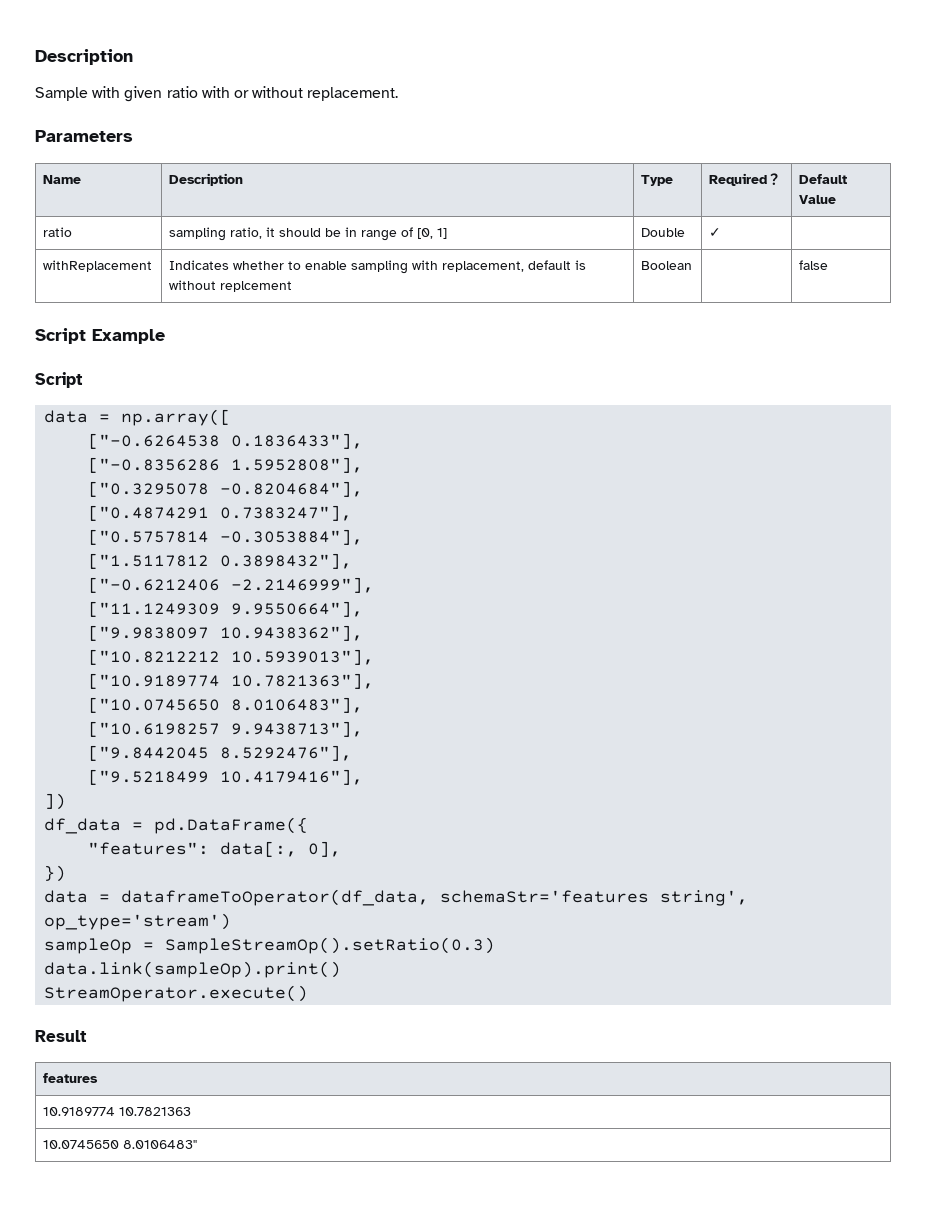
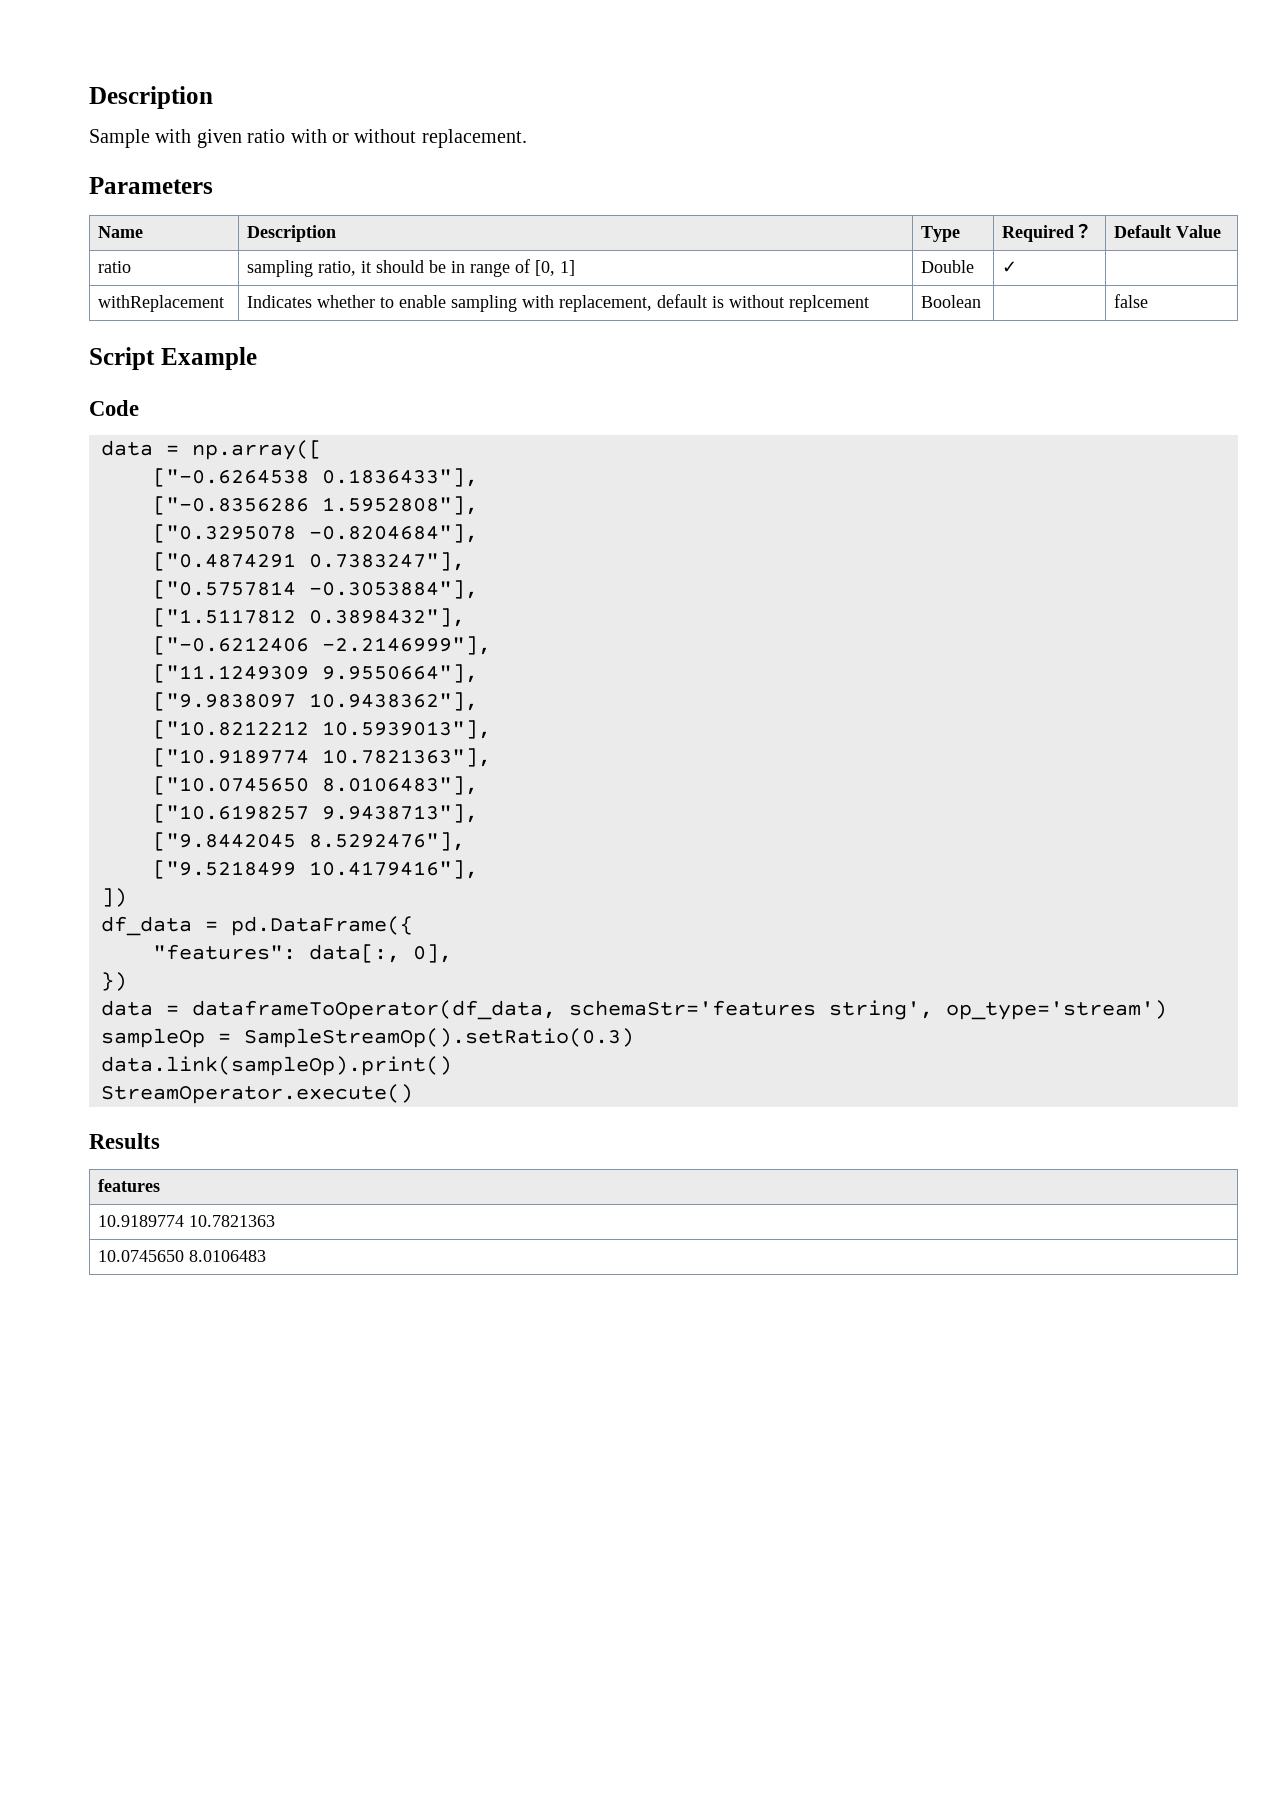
[35,372,83,388] Script -> [89,400,139,416] Code
[35,1030,87,1042] Result -> [89,1133,160,1149] Results
[123,1140,198,1149] 8.0106483" -> [188,1250,266,1262] 8.0106483

